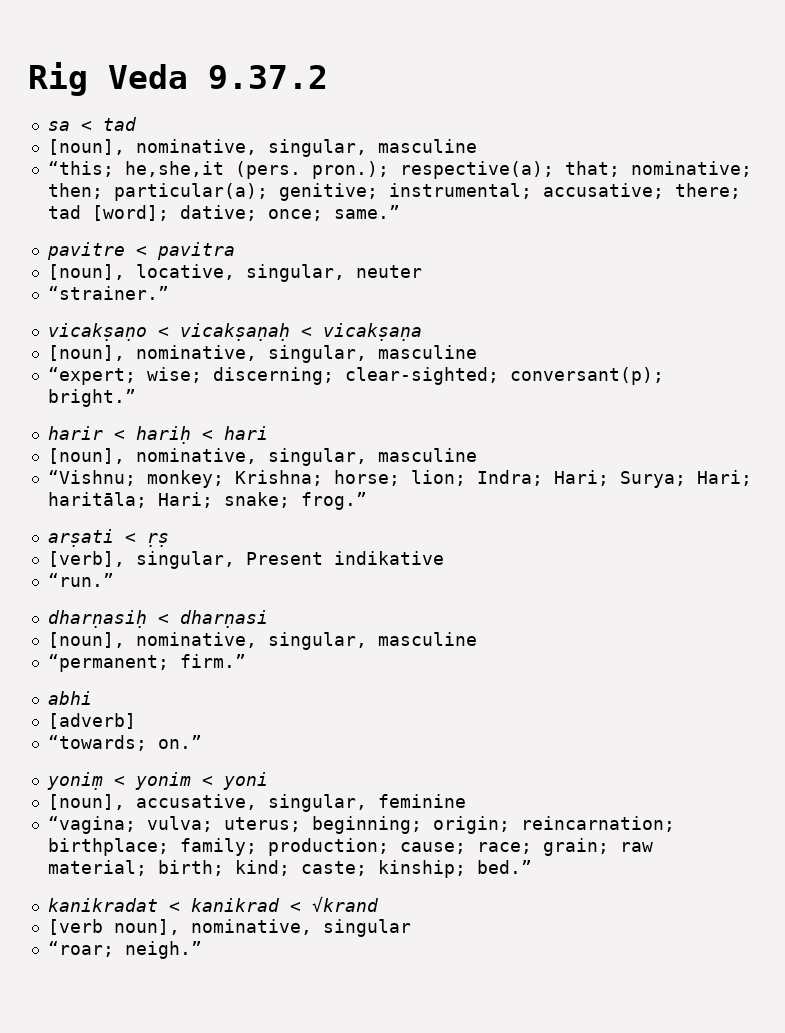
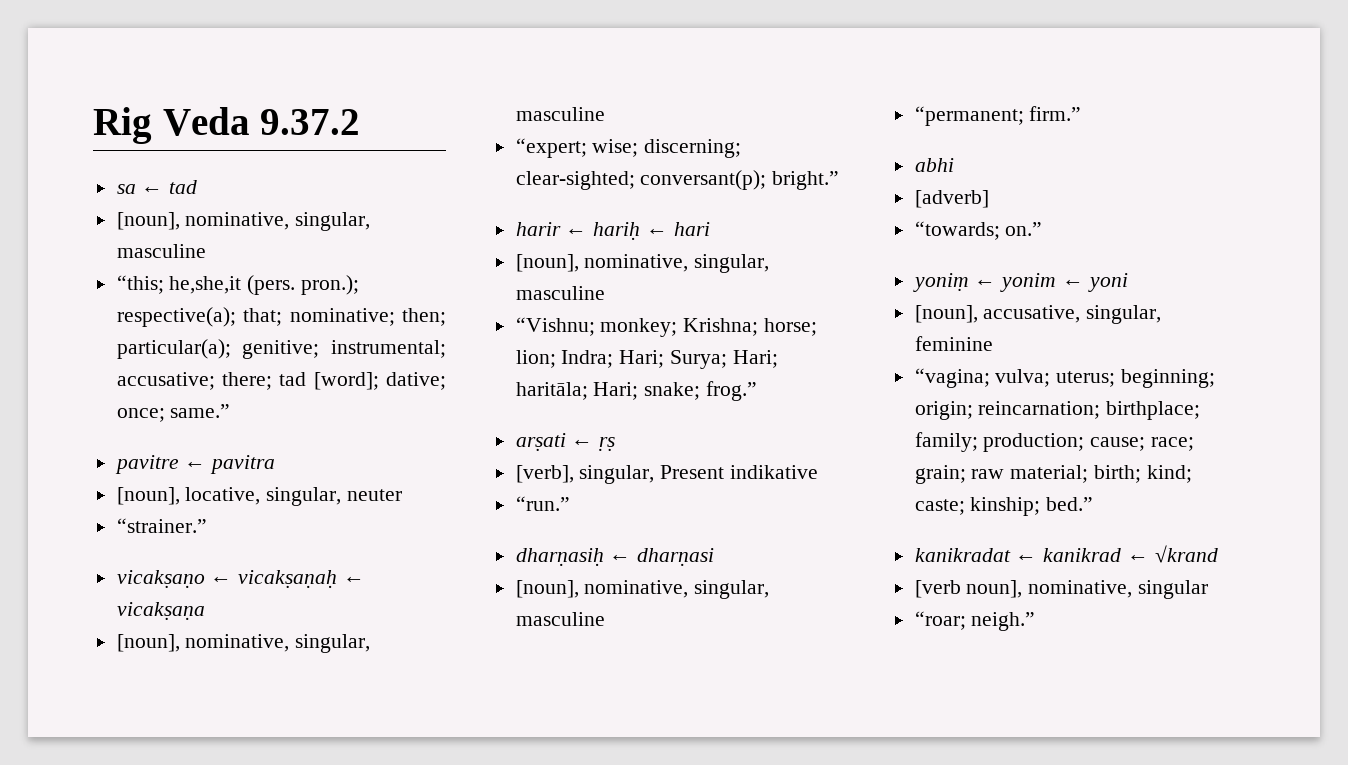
[80,121,92,131] < -> [141,186,164,194] ←
[135,246,147,256] < -> [184,461,207,469] ←
[157,323,312,341] < vicakṣaṇaḥ < -> [210,570,366,588] ← vicakṣaṇaḥ ←
[113,426,213,444] < hariḥ < -> [565,222,669,240] ← hariḥ ←
[124,533,136,543] < -> [571,439,594,447] ←
[157,614,169,624] < -> [609,554,632,562] ←
[113,772,213,790] < yonim < -> [974,273,1085,292] ← yonim ←
[168,898,301,912] < kanikrad < -> [1015,548,1150,562] ← kanikrad ←

